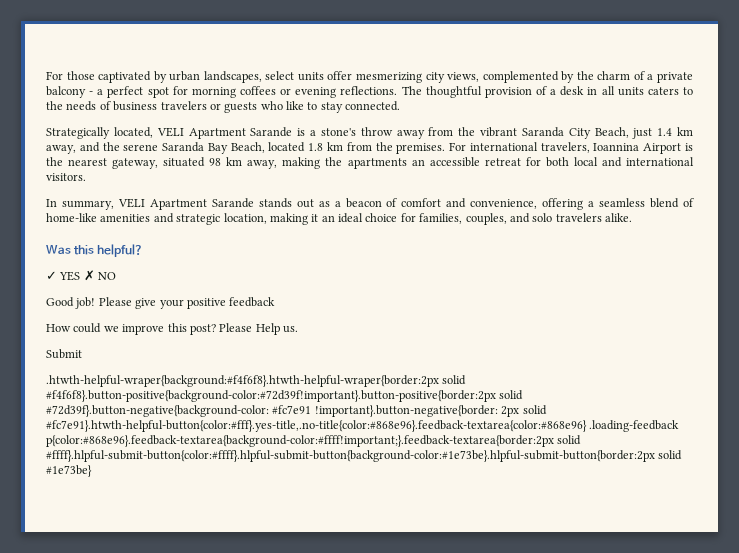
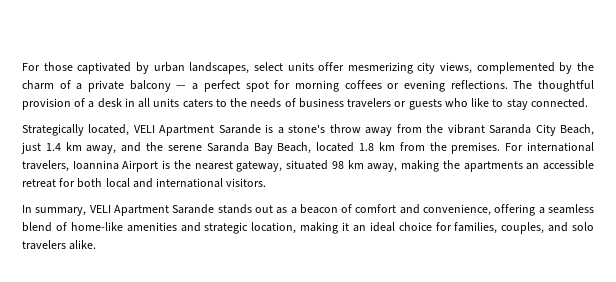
[89,91,94,95] - -> [176,85,187,89] —
[46,244,144,257] [46,270,117,281] [46,297,276,309] [46,323,298,335] [46,349,82,359] [46,375,467,387] [46,390,524,402] [46,405,547,417] [46,420,680,432] [46,435,582,447] [46,450,683,462] [46,465,92,477] // Was this helpful? // ✓ YES ✗ NO // Good job! Please give your positive feedback // How could we improve this post? Please Help us. // Submit // .htwth-helpful-wraper{background:#f4f6f8}.htwth-helpful-wraper{border:2px solid #f4f6f8}.button-positive{background-color:#72d39f!important}.button-positive{border:2px solid #72d39f}.button-negative{background-color: #fc7e91 !important}.button-negative{border: 2px solid #fc7e91}.htwth-helpful-button{color:#fff}.yes-title,.no-title{color:#868e96}.feedback-textarea{color:#868e96} .loading-feedback p{color:#868e96}.feedback-textarea{background-color:#ffff!important;}.feedback-textarea{border:2px solid #ffff}.hlpful-submit-button{color:#ffff}.hlpful-submit-button{background-color:#1e73be}.hlpful-submit-button{border:2px solid #1e73be} -> (97, 245) none

